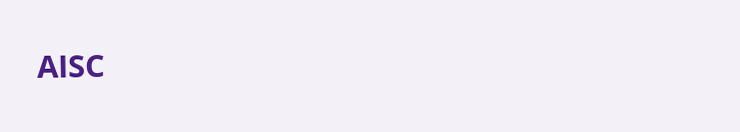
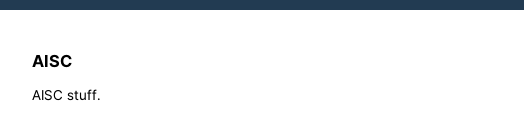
[36,54,106,78] AISC -> [32,54,72,68] [32,89,101,101] AISC // AISC stuff.

